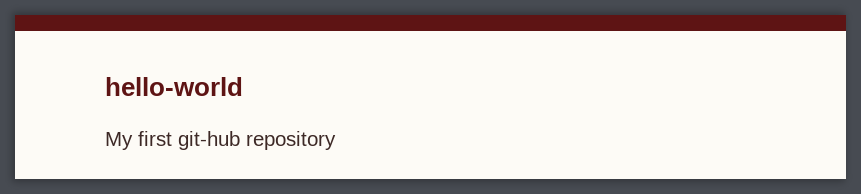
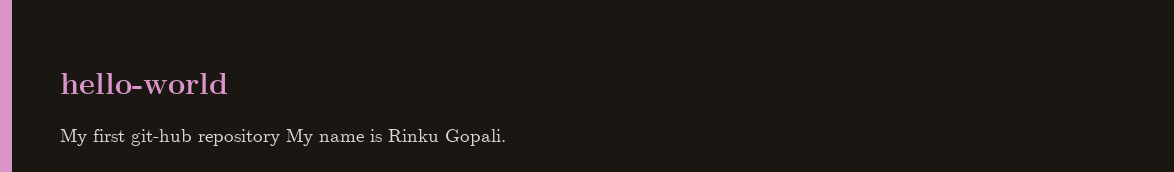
(336, 140) none -> [286,128,506,146] My name is Rinku Gopali.

